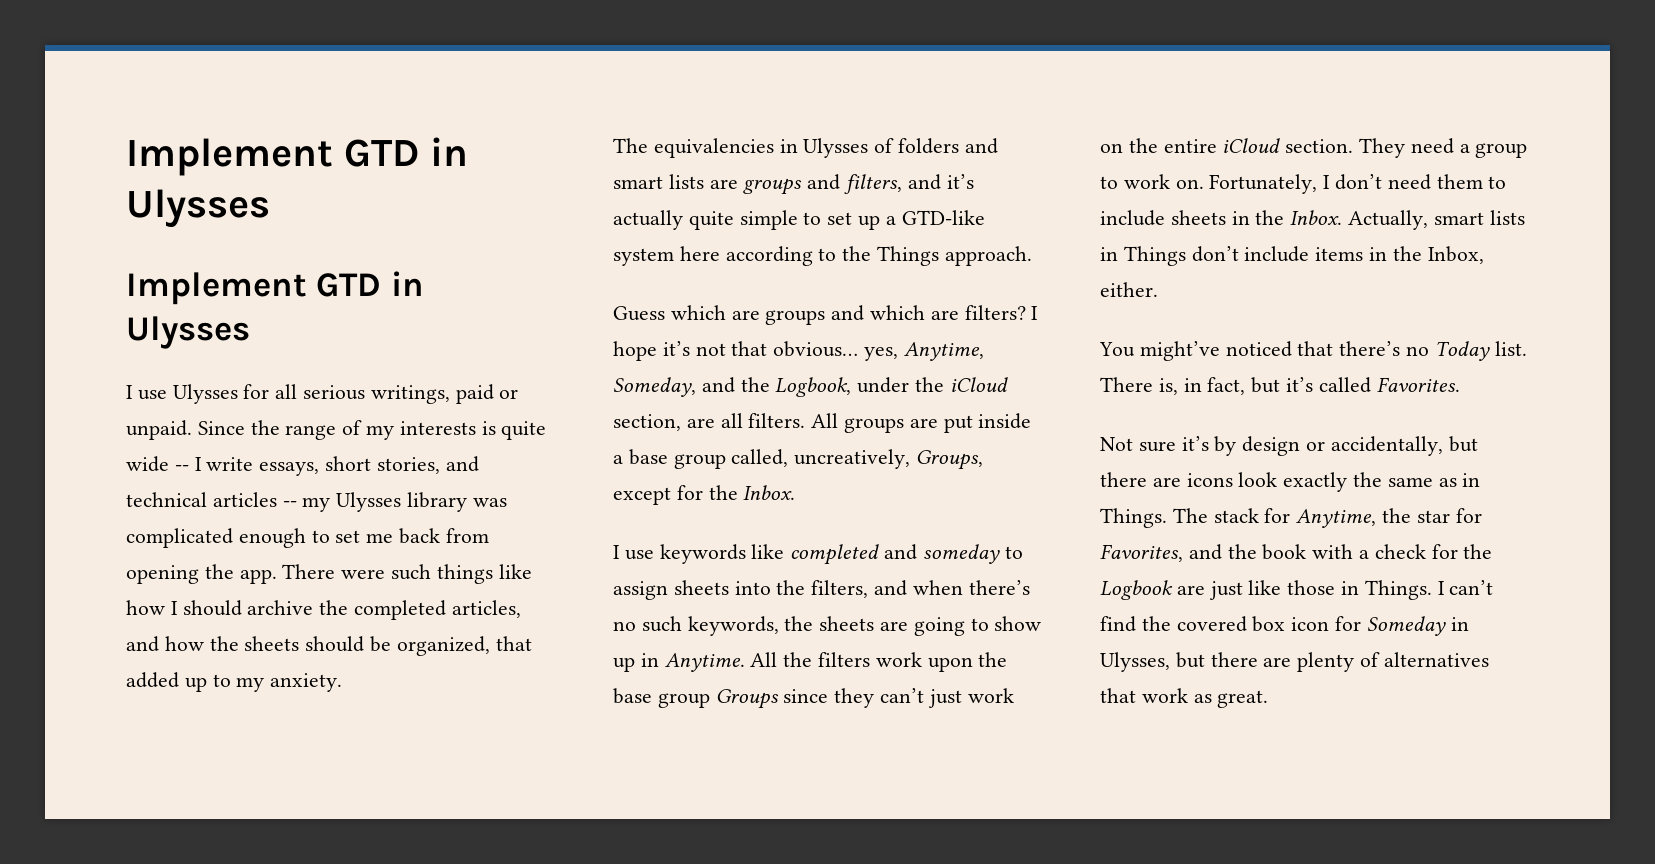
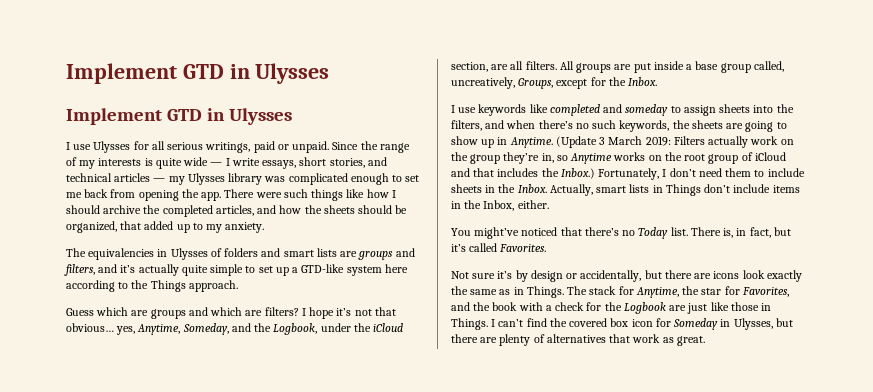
[174,465,189,471] -- -> [210,162,223,166] —
[282,501,297,507] -- -> [153,178,166,182] —
[750,652,1008,672] [613,688,1014,709] [1100,138,1528,158] [1100,174,1204,189] All the filters work upon the base group Groups since they can’t just work on the entire iCloud section. They need a group to work on. -> [555,136,794,148] [451,152,786,164] [451,168,595,179] (Update 3 March 2019: Filters actually work on the group they’re in, so Anytime works on the root group of iCloud and that includes the Inbox.)

